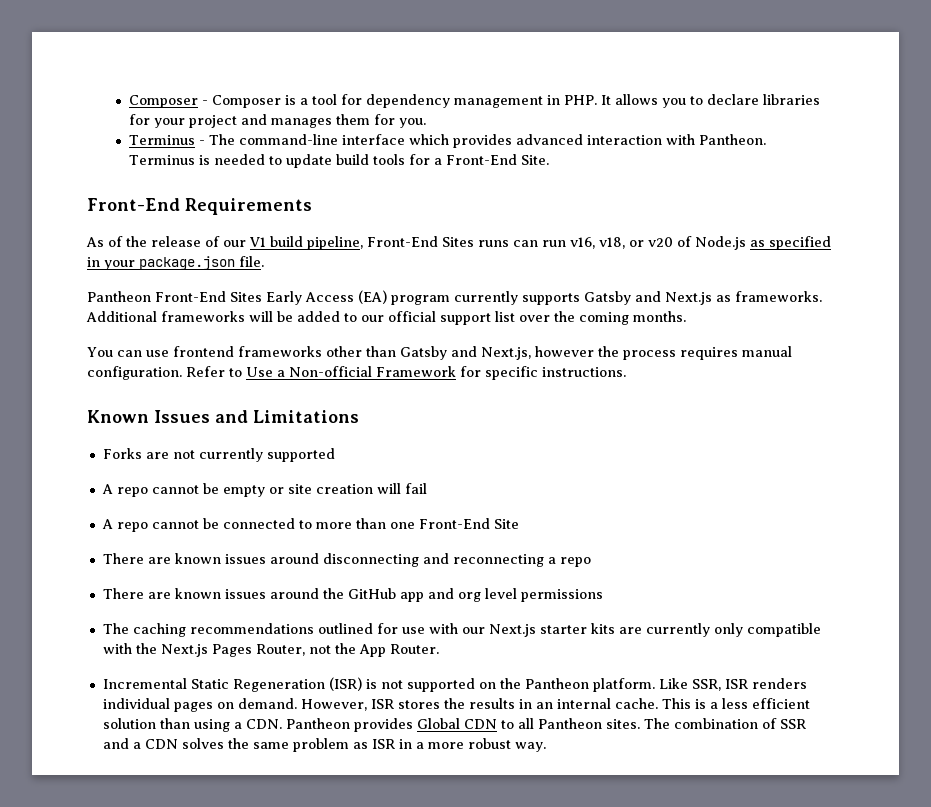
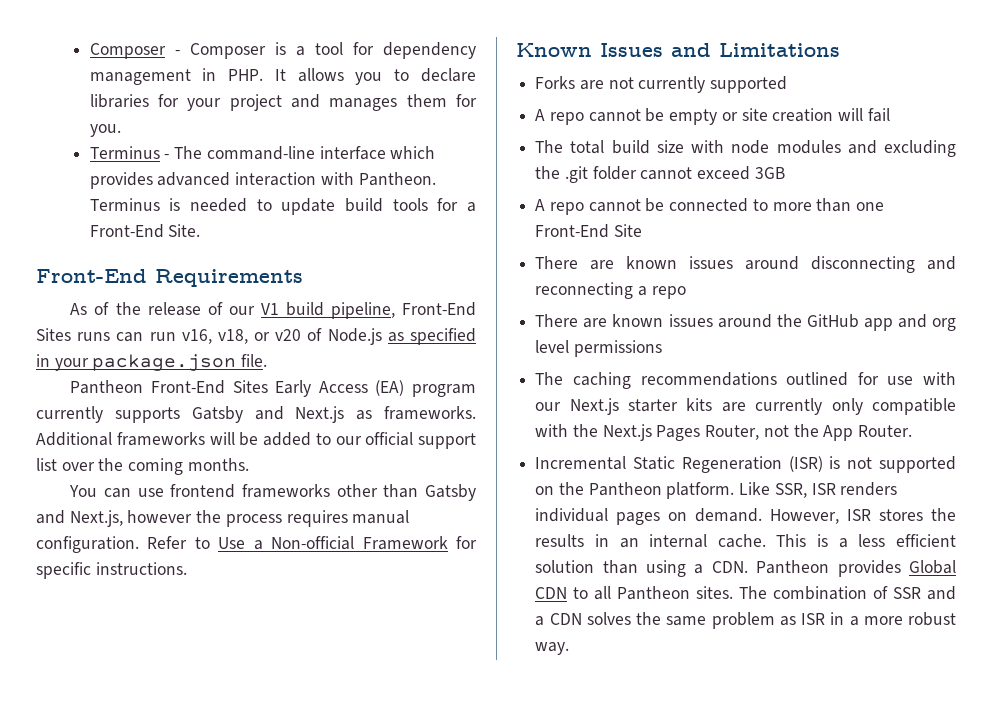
(427, 488) none -> [535,140,956,157] [535,166,785,183] // The total build size with node modules and excluding the .git folder cannot exceed 3GB

